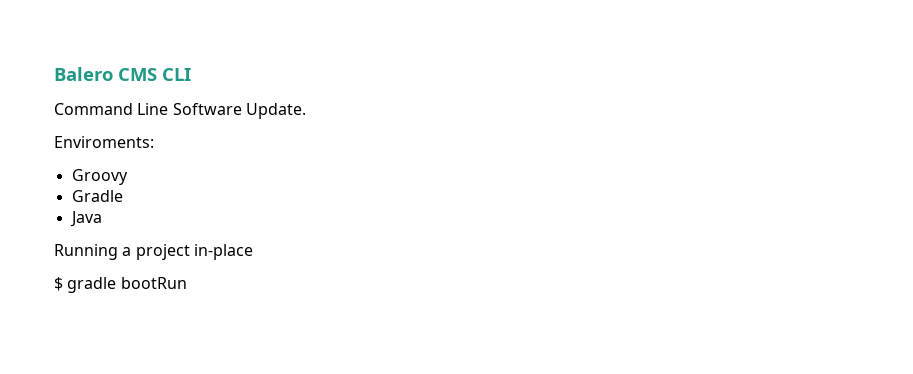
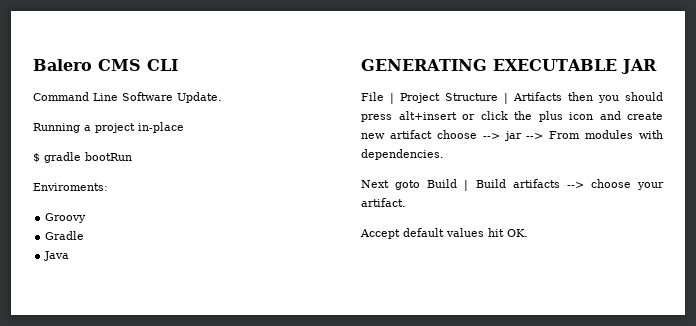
[54,136,154,148] [71,169,128,185] [71,190,123,202] [69,211,102,227] [54,244,253,260] [54,277,187,293] Enviroments: // Groovy // Gradle // Java // Running a project in-place // $ gradle bootRun -> [33,122,184,133] [33,152,132,163] [33,183,108,191] [45,213,87,223] [45,231,85,240] [44,251,70,261] [361,59,657,74] [361,92,663,104] [361,111,663,122] [361,130,663,141] [361,149,444,160] [361,179,664,191] [361,198,406,207] [360,228,528,239] Running a project in-place // $ gradle bootRun // Enviroments: // Groovy // Gradle // Java // GENERATING EXECUTABLE JAR // File | Project Structure | Artifacts then you should press alt+insert or click the plus icon and create new artifact choose --> jar --> From modules with dependencies. // Next goto Build | Build artifacts --> choose your artifact. // Accept default values hit OK.

